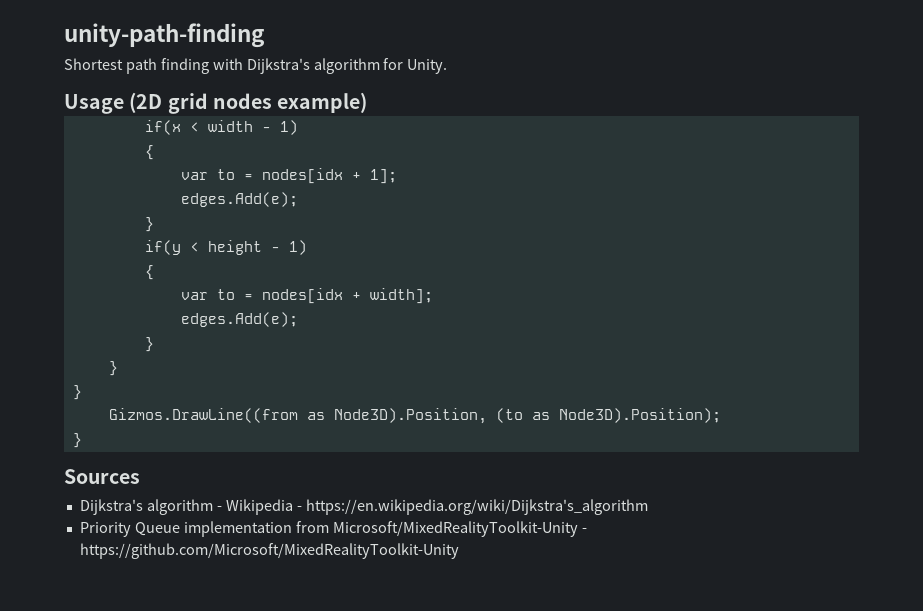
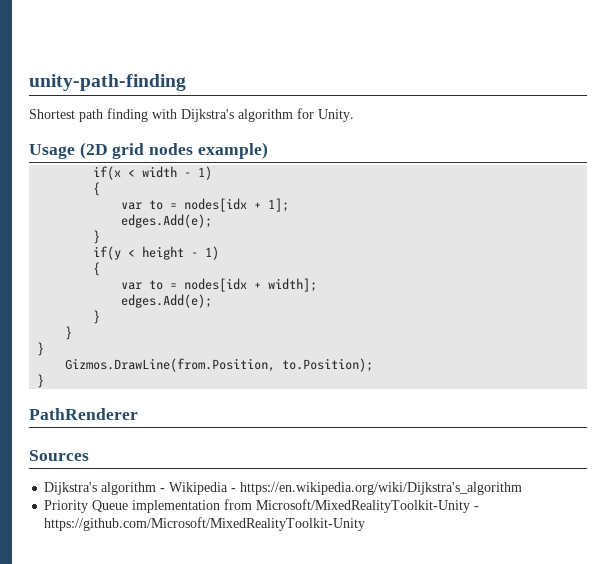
[108,408,721,424] [72,433,82,448] Gizmos.DrawLine((from as Node3D).Position, (to as Node3D).Position); // } -> [65,358,374,372] [37,374,45,388] [29,408,138,420] Gizmos.DrawLine(from.Position, to.Position); // } // PathRenderer

